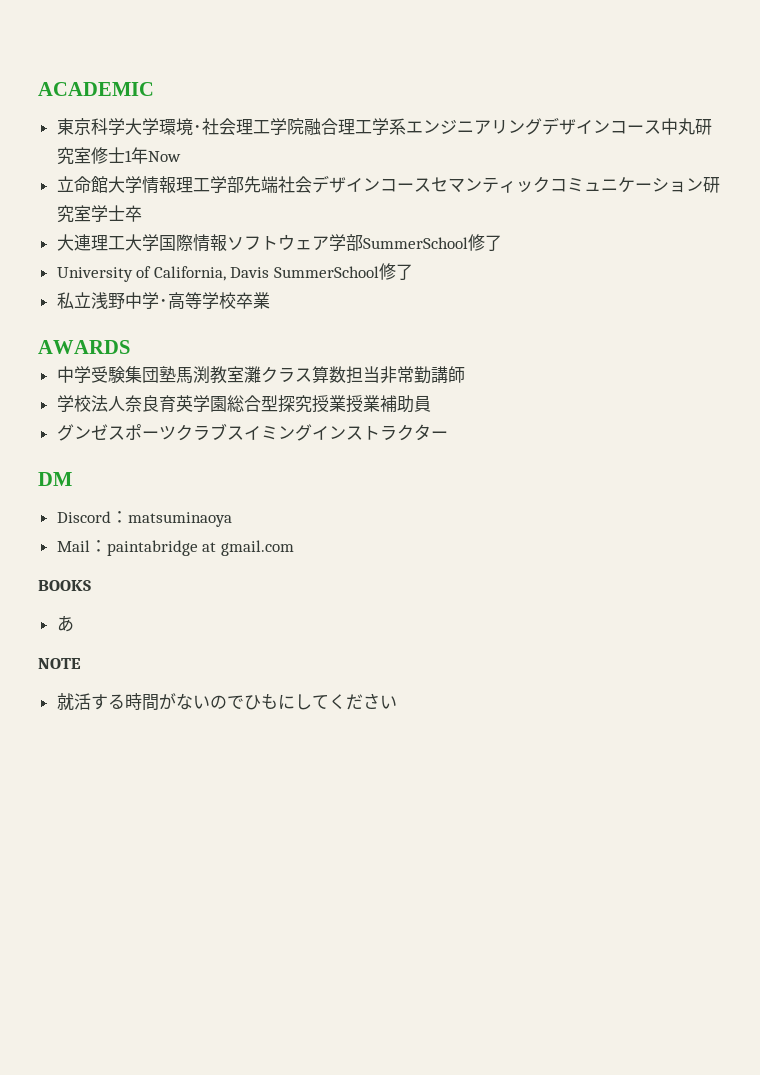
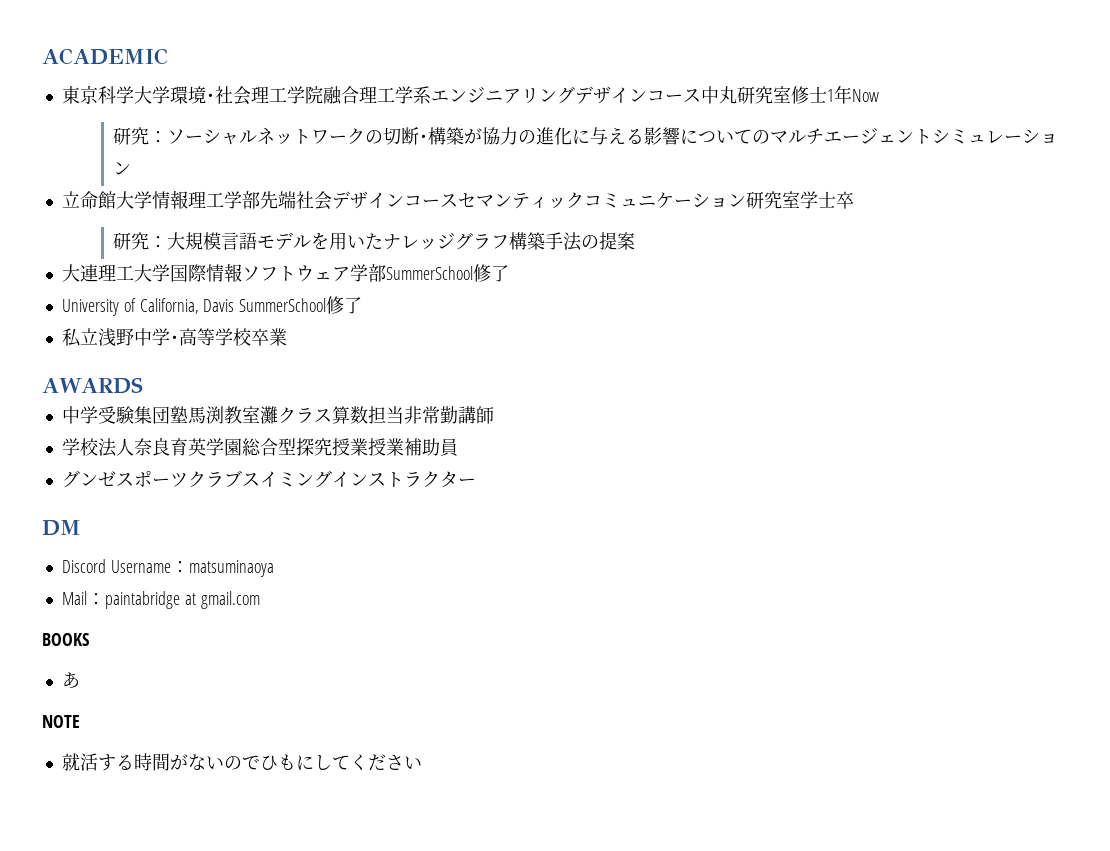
(181, 156) none -> [113,127,1059,145] [113,162,132,175] // 研究：ソーシャルネットワークの切断･構築が協力の進化に与える影響についてのマルチエージェントシミュレーション
(142, 213) none -> [113,232,636,251] // 研究：大規模言語モデルを用いたナレッジグラフ構築手法の提案
(111, 517) none -> [110,560,171,573] Username

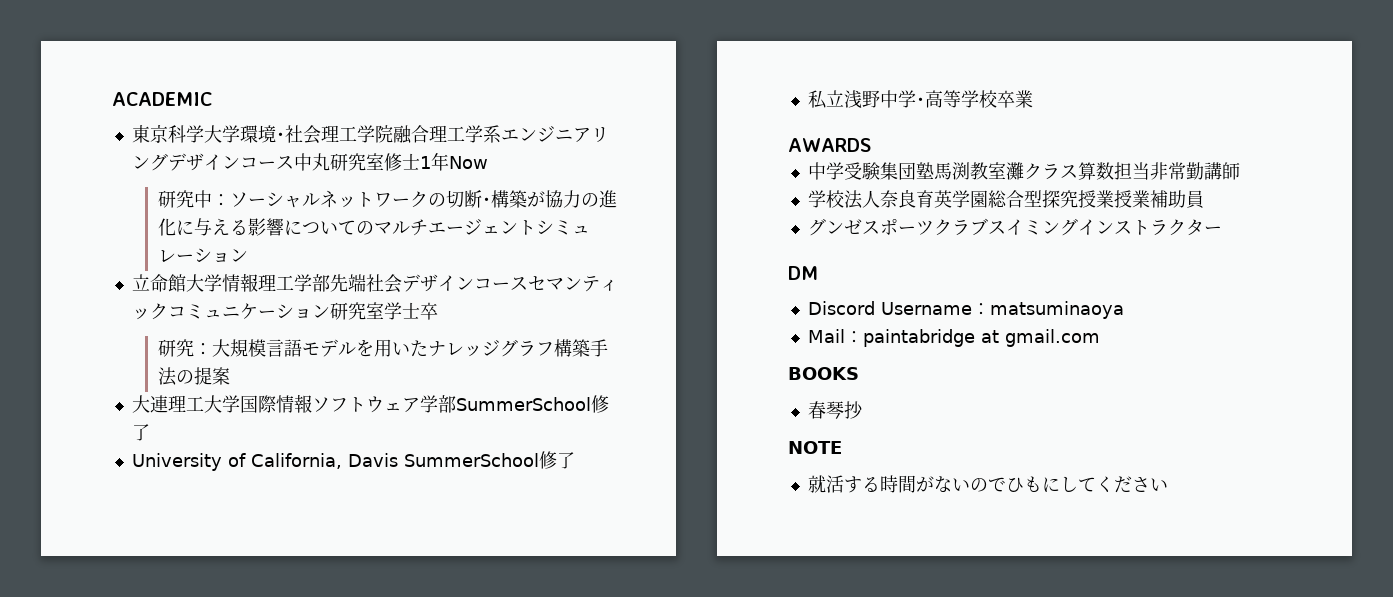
(150, 136) none -> [193,190,212,208] 中
[61,672,80,688] あ -> [807,401,863,419] 春琴抄

